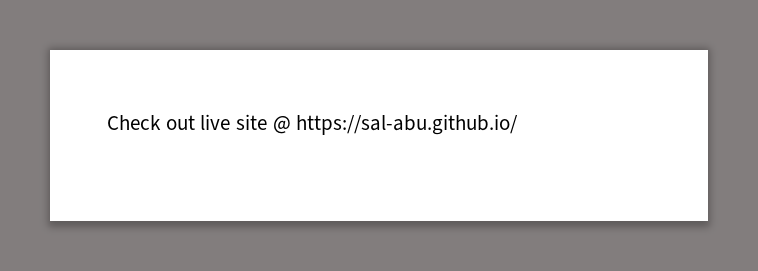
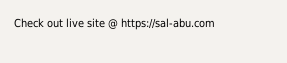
[296,114,519,135] https://sal-abu.github.io/ -> [121,18,215,30] https://sal-abu.com

